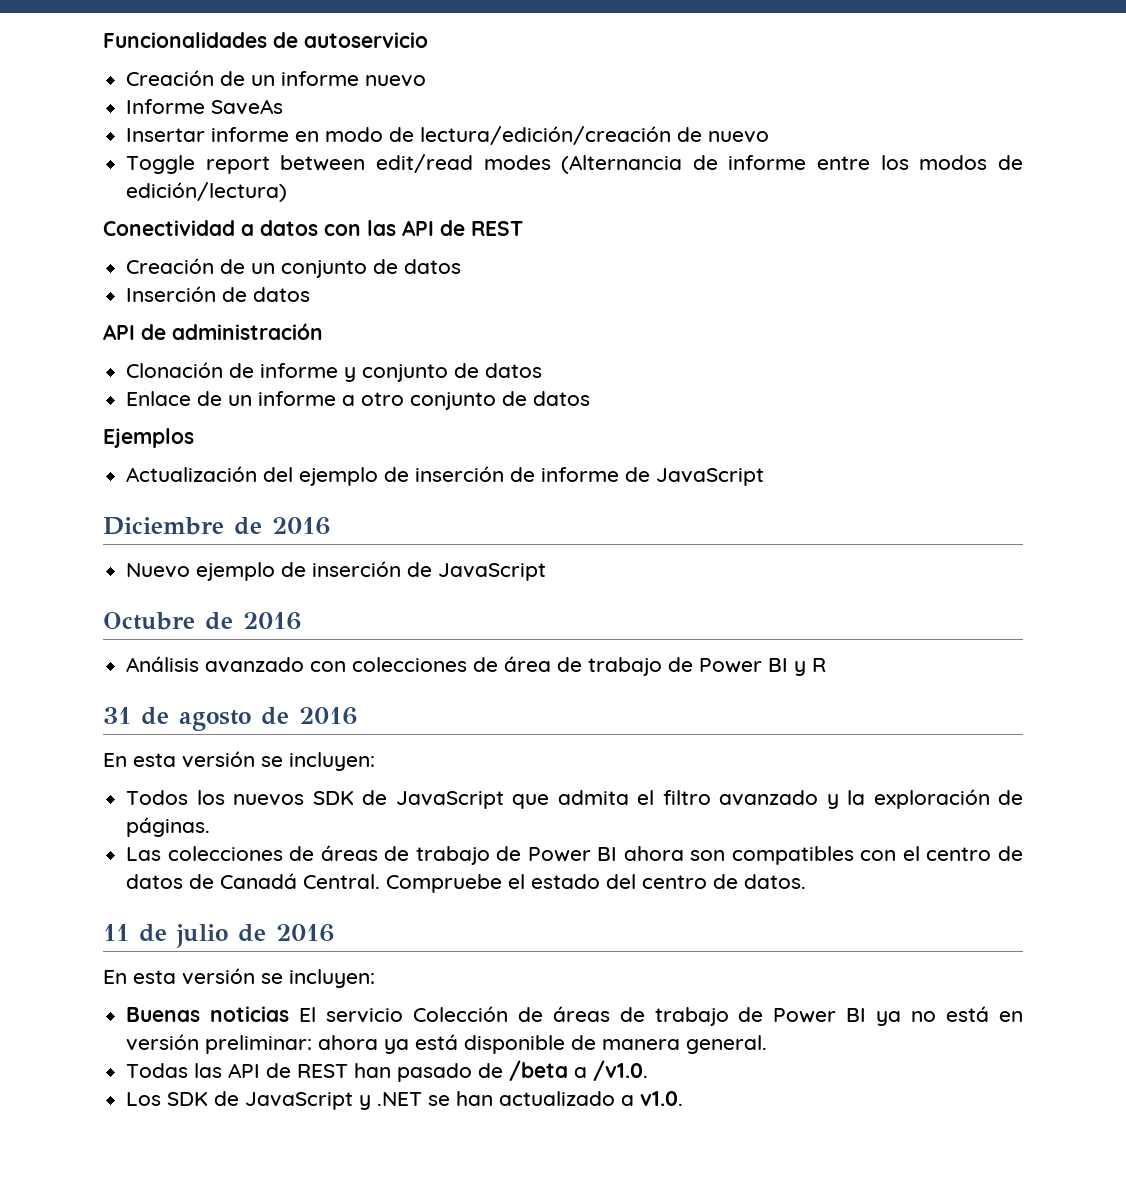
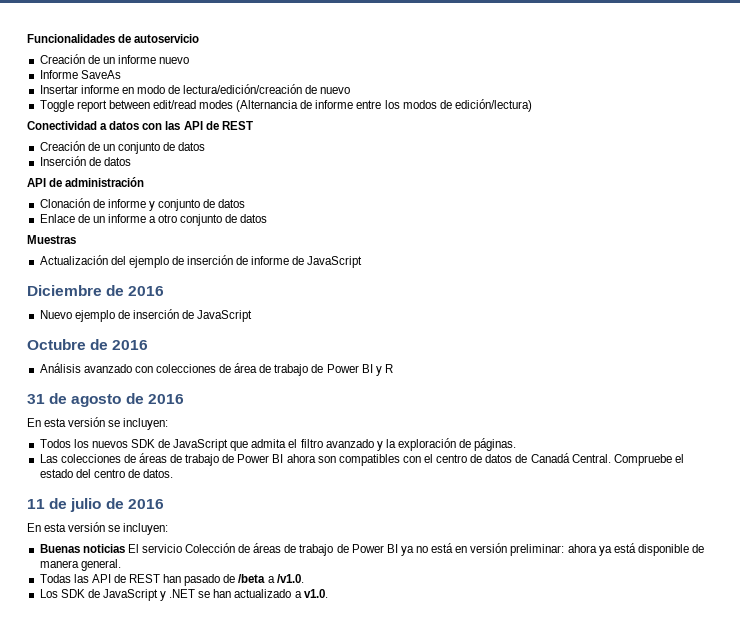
[103,428,194,448] Ejemplos -> [27,235,76,244] Muestras

